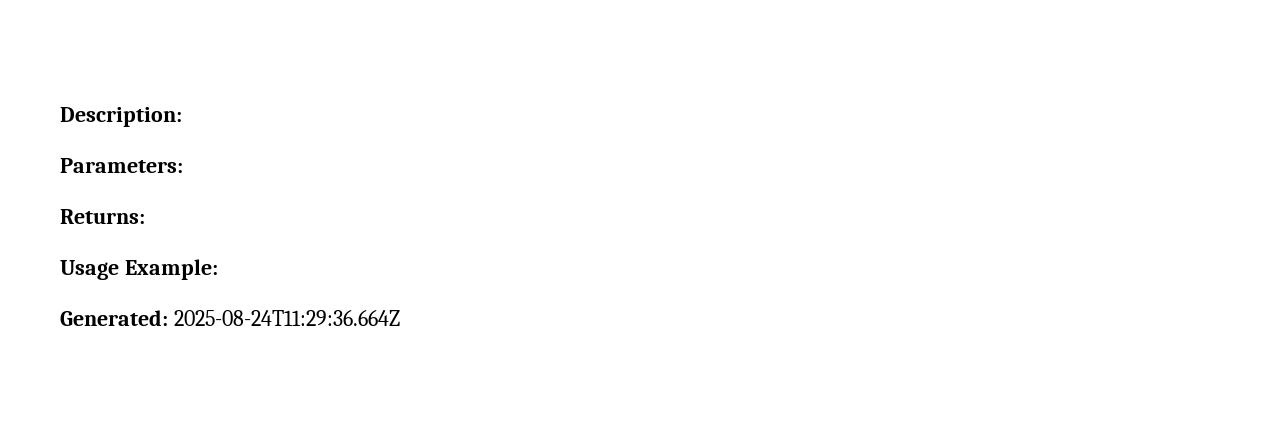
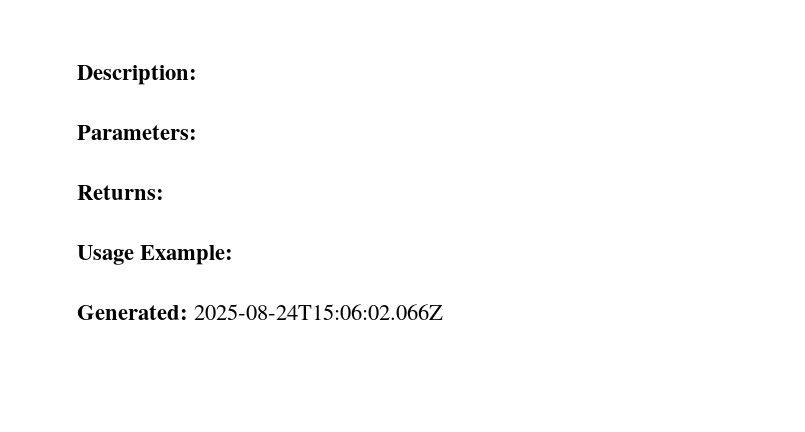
[173,310,400,326] 2025-08-24T11:29:36.664Z -> [194,304,444,320] 2025-08-24T15:06:02.066Z

